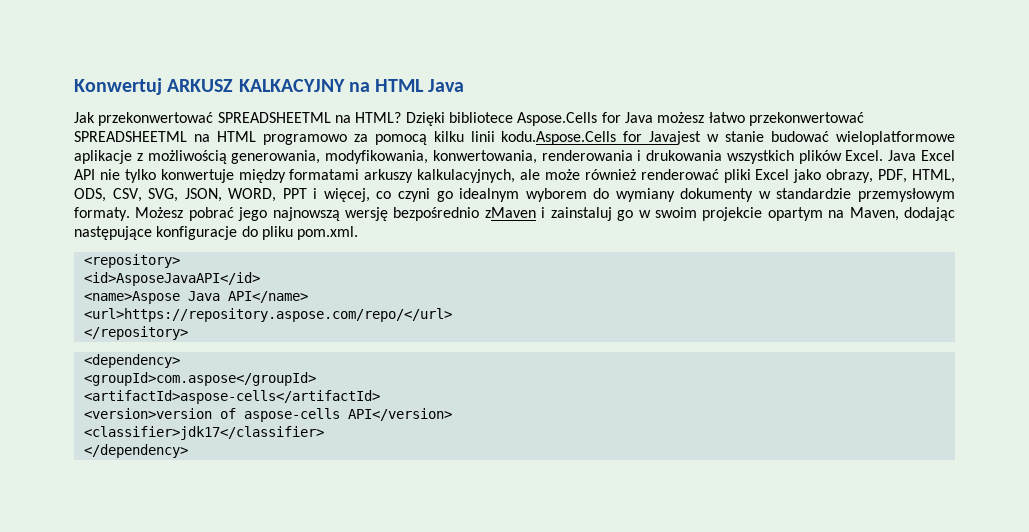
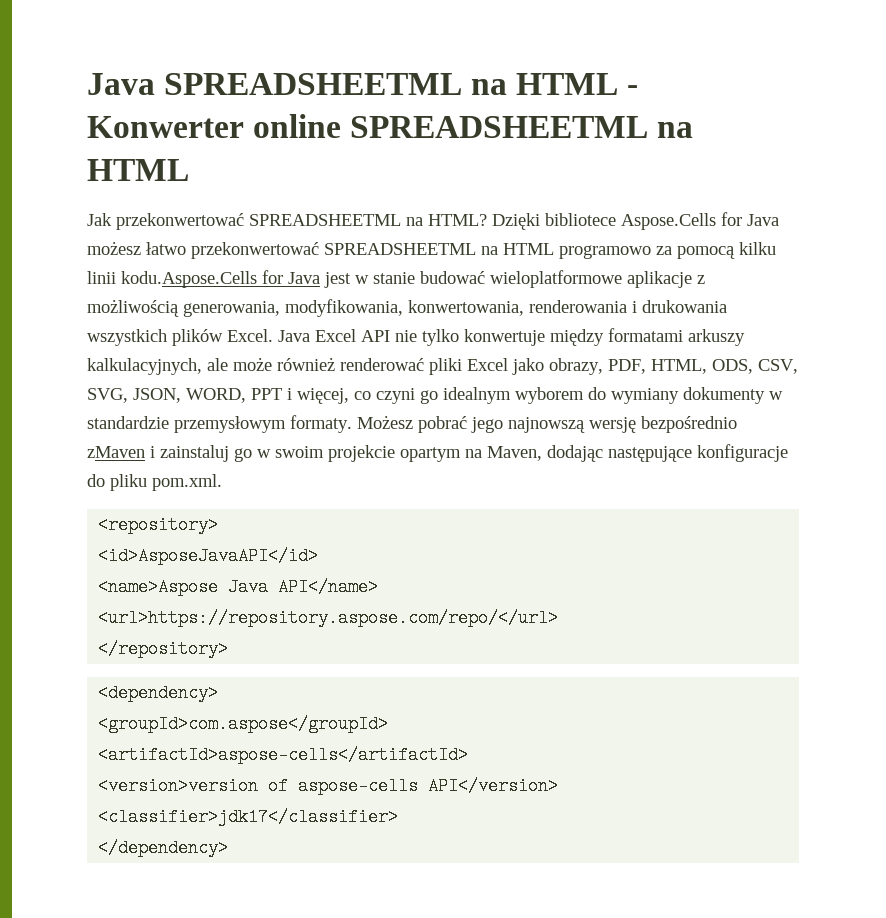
[74,78,465,95] Konwertuj ARKUSZ KALKACYJNY na HTML Java -> [87,73,639,95] [87,114,694,138] [87,159,189,181] Java SPREADSHEETML na HTML - Konwerter online SPREADSHEETML na HTML
[649,131,702,145] Javajest -> [288,272,351,288] Java jest

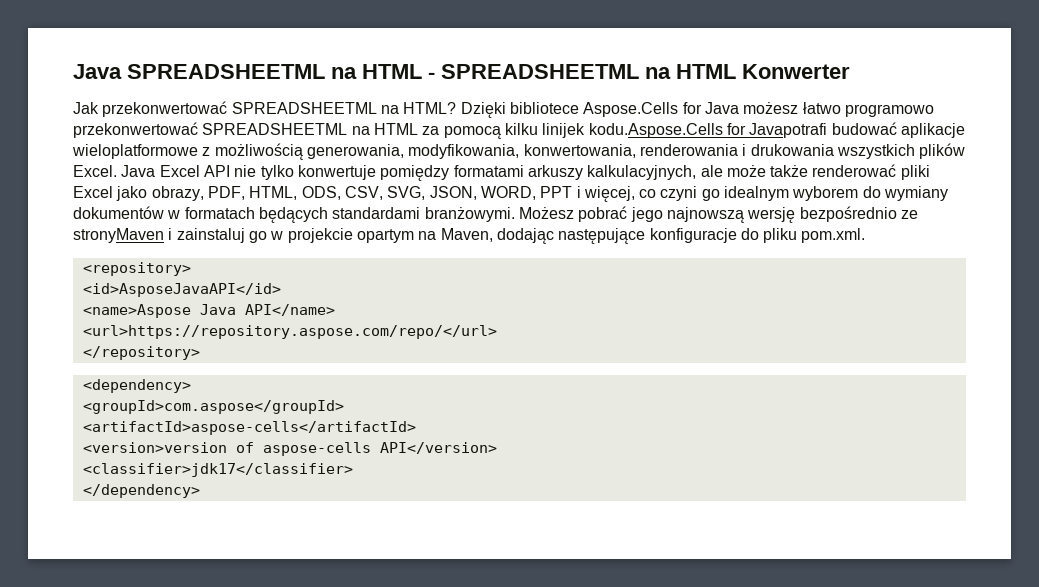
[87,114,694,138] [87,159,189,181] Konwerter online SPREADSHEETML na HTML -> [441,64,850,79] SPREADSHEETML na HTML Konwerter
(186, 248) none -> [844,104,934,117] programowo
[559,245,651,259] programowo -> (418, 129) none
[87,271,116,284] linii -> [542,123,586,138] linijek
[288,270,692,288] Java jest w stanie budować wieloplatformowe aplikacje -> [749,122,965,138] [72,144,198,159] Javapotrafi budować aplikacje wieloplatformowe
[550,329,604,346] między -> [380,165,450,181] pomiędzy
[277,357,335,371] również -> [770,165,809,177] także
[683,387,783,404] [87,415,352,433] dokumenty w standardzie przemysłowym formaty. -> [73,206,515,223] dokumentów w formatach będących standardami branżowymi.
[87,446,145,458] zMaven -> [900,210,918,219] [73,228,164,243] ze stronyMaven
[275,446,324,458] swoim -> (284, 235) none

